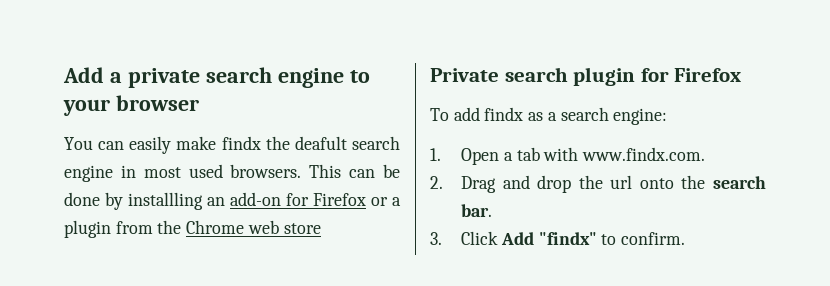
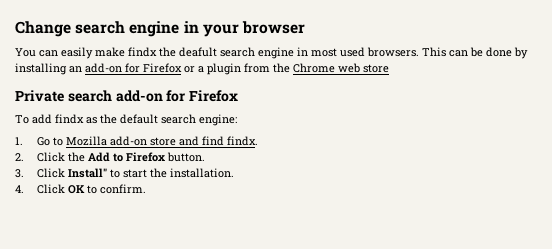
[63,67,370,88] Add a private search engine to -> [15,21,199,37] Change search engine in
[128,192,203,210] installling -> [15,63,67,75] installing
[573,67,636,86] plugin -> [115,90,163,102] add-on
[547,112,557,121] a -> [100,114,158,124] the default
[461,147,706,165] [430,175,766,193] [461,204,493,217] [430,231,597,245] Open a tab with www.findx.com. // 2. Drag and drop the url onto the search bar. // 3. Click Add "findx" -> [36,136,258,146] [15,152,205,162] [15,168,234,178] [15,184,85,194] Go to Mozilla add-on store and find findx. // 2. Click the Add to Firefox button. // 3. Click Install" to start the installation. // 4. Click OK

